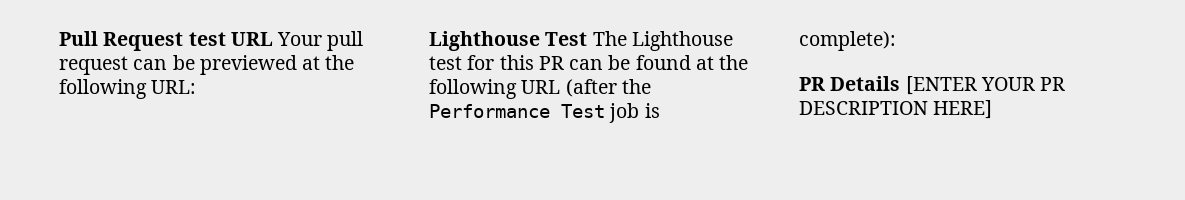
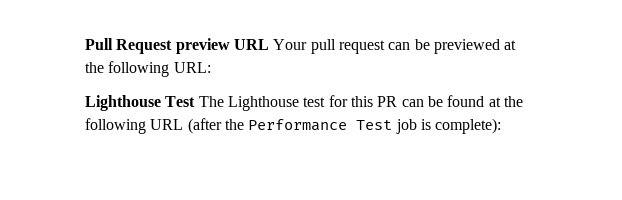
[188,32,226,46] test -> [175,38,230,54] preview
[799,76,1066,95] [799,100,993,119] // PR Details [ENTER YOUR PR DESCRIPTION HERE] -> (502, 126) none

